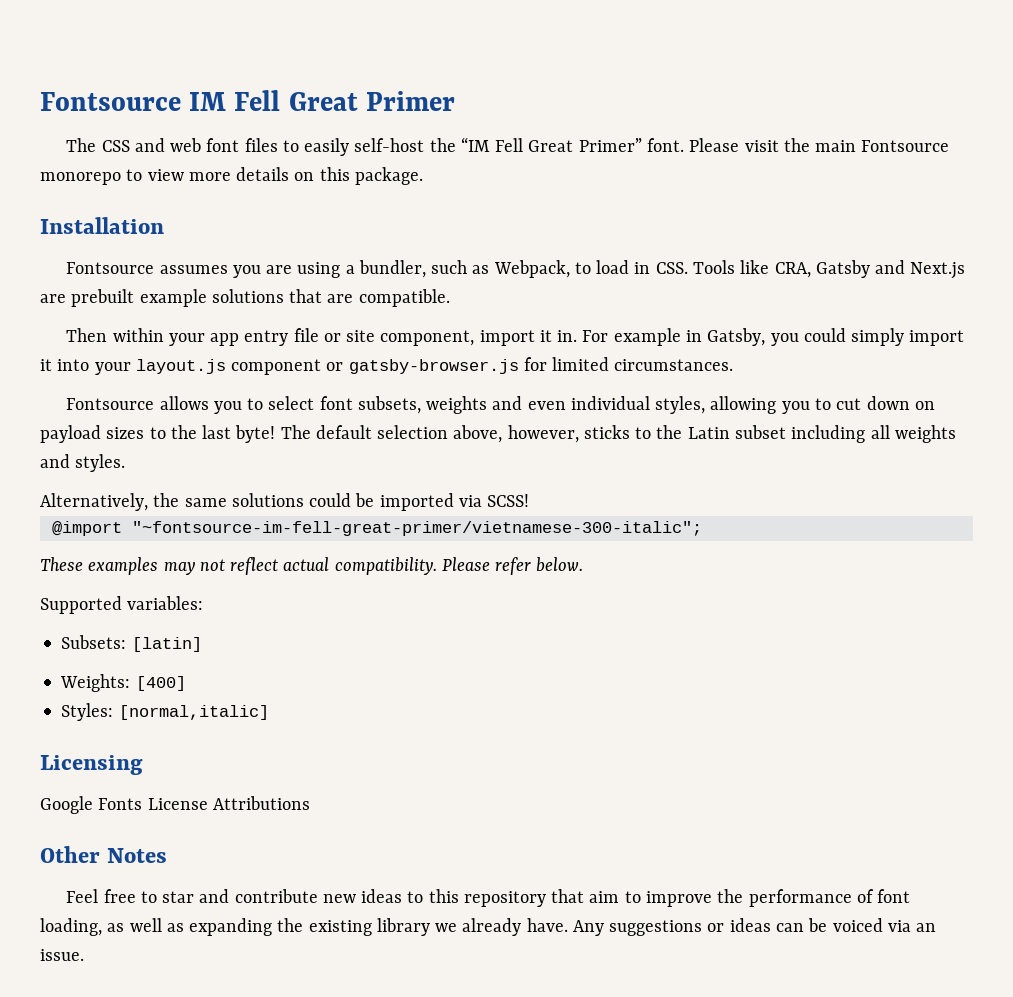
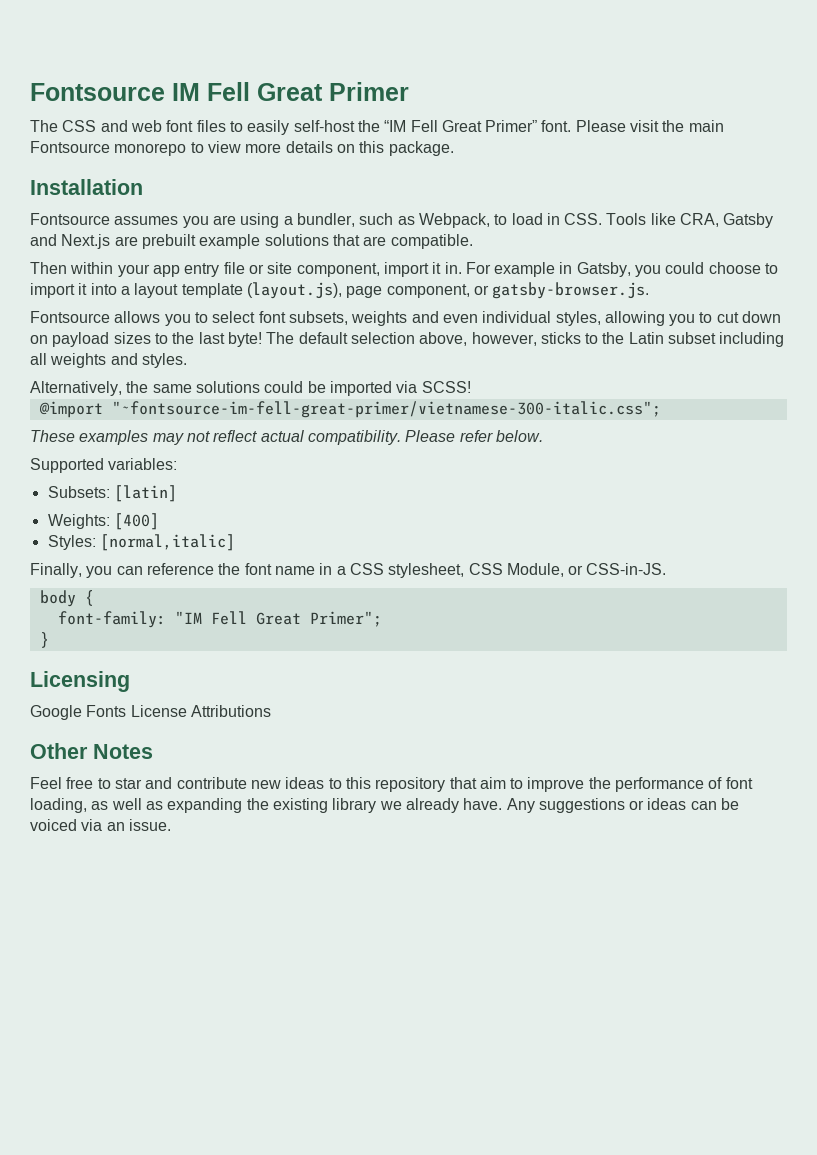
[851,328,905,346] simply -> [708,262,779,274] choose to
[94,357,734,375] your layout.js component or gatsby-browser.js for limited circumstances. -> [120,282,650,299] a layout template (layout.js), page component, or gatsby-browser.js.
[131,521,702,536] "~fontsource-im-fell-great-primer/vietnamese-300-italic"; -> [111,401,661,418] "~fontsource-im-fell-great-primer/vietnamese-300-italic.css";
(269, 712) none -> [30,563,667,578] [39,590,94,607] [57,611,382,628] [39,632,49,648] // Finally, you can reference the font name in a CSS stylesheet, CSS Module, or CSS-in-JS. // body { // font-family: "IM Fell Great Primer"; // }

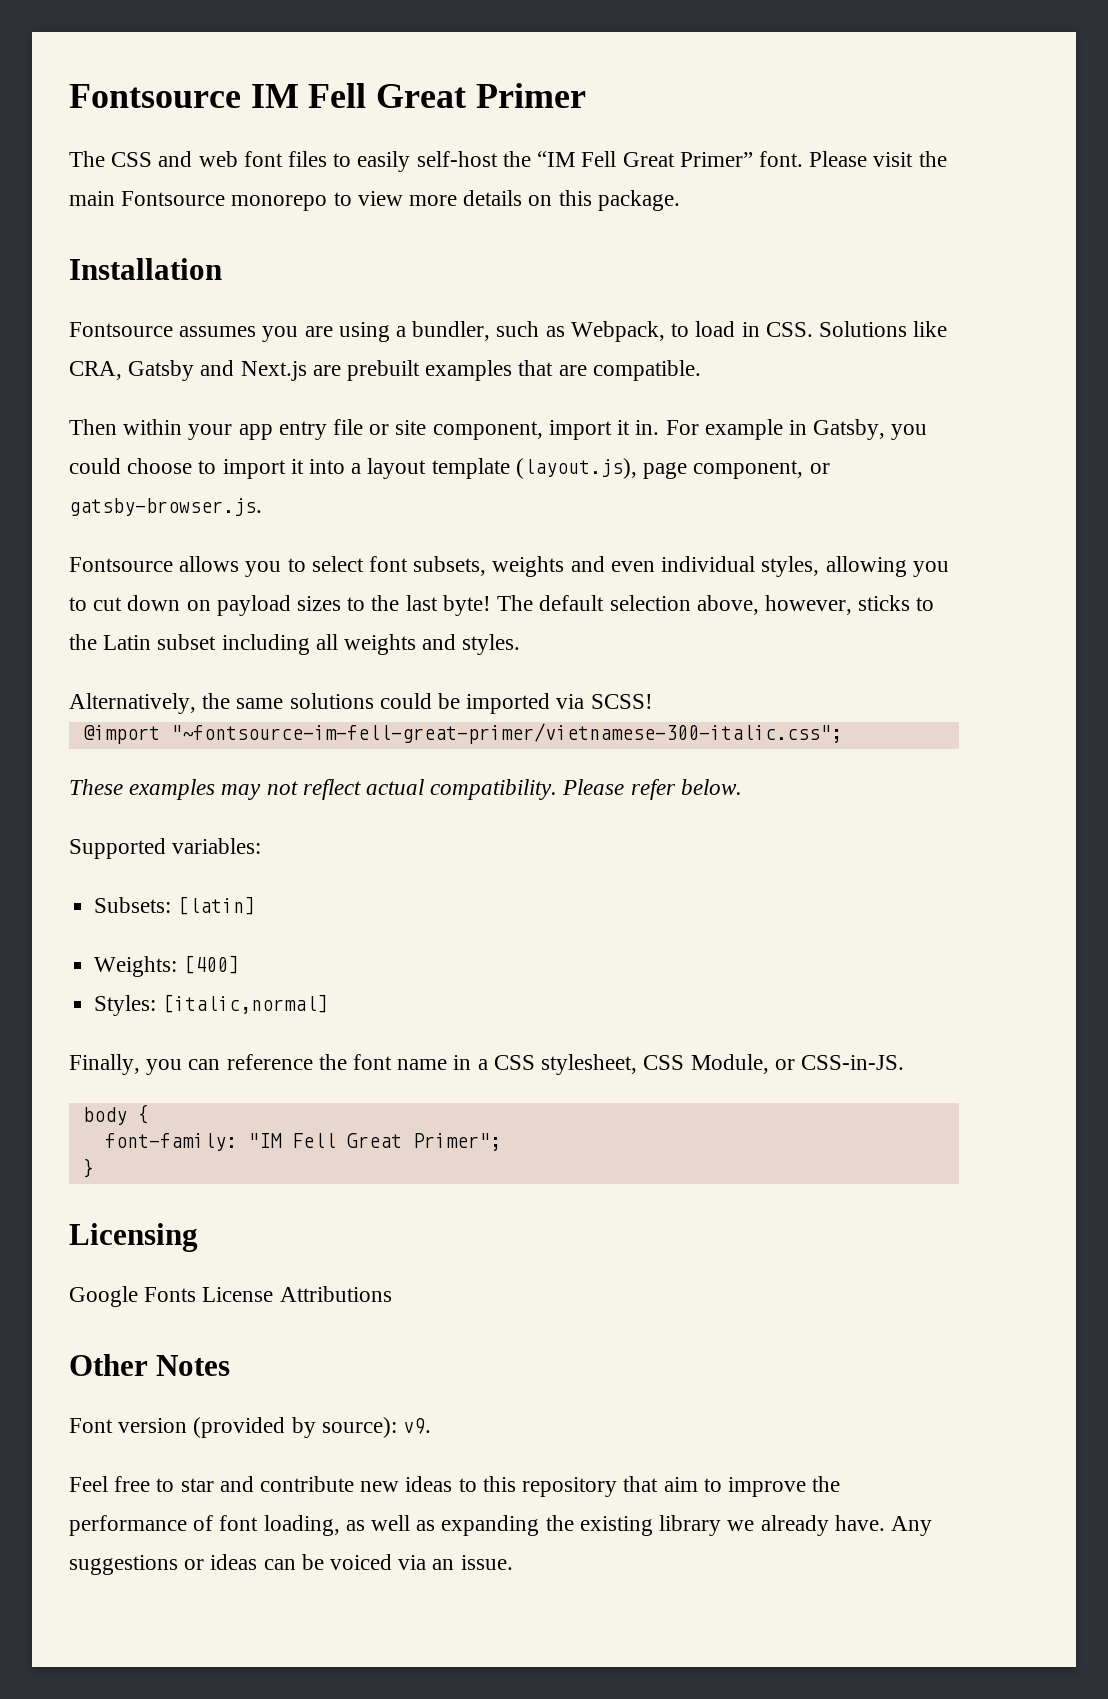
[606,213,647,225] Tools -> [818,321,907,337] Solutions
[199,234,329,249] example solutions -> [425,360,513,381] examples
[99,534,235,551] [normal,italic] -> [162,994,328,1014] [italic,normal]
(153, 751) none -> [69,1417,432,1438] // Font version (provided by source): v9.

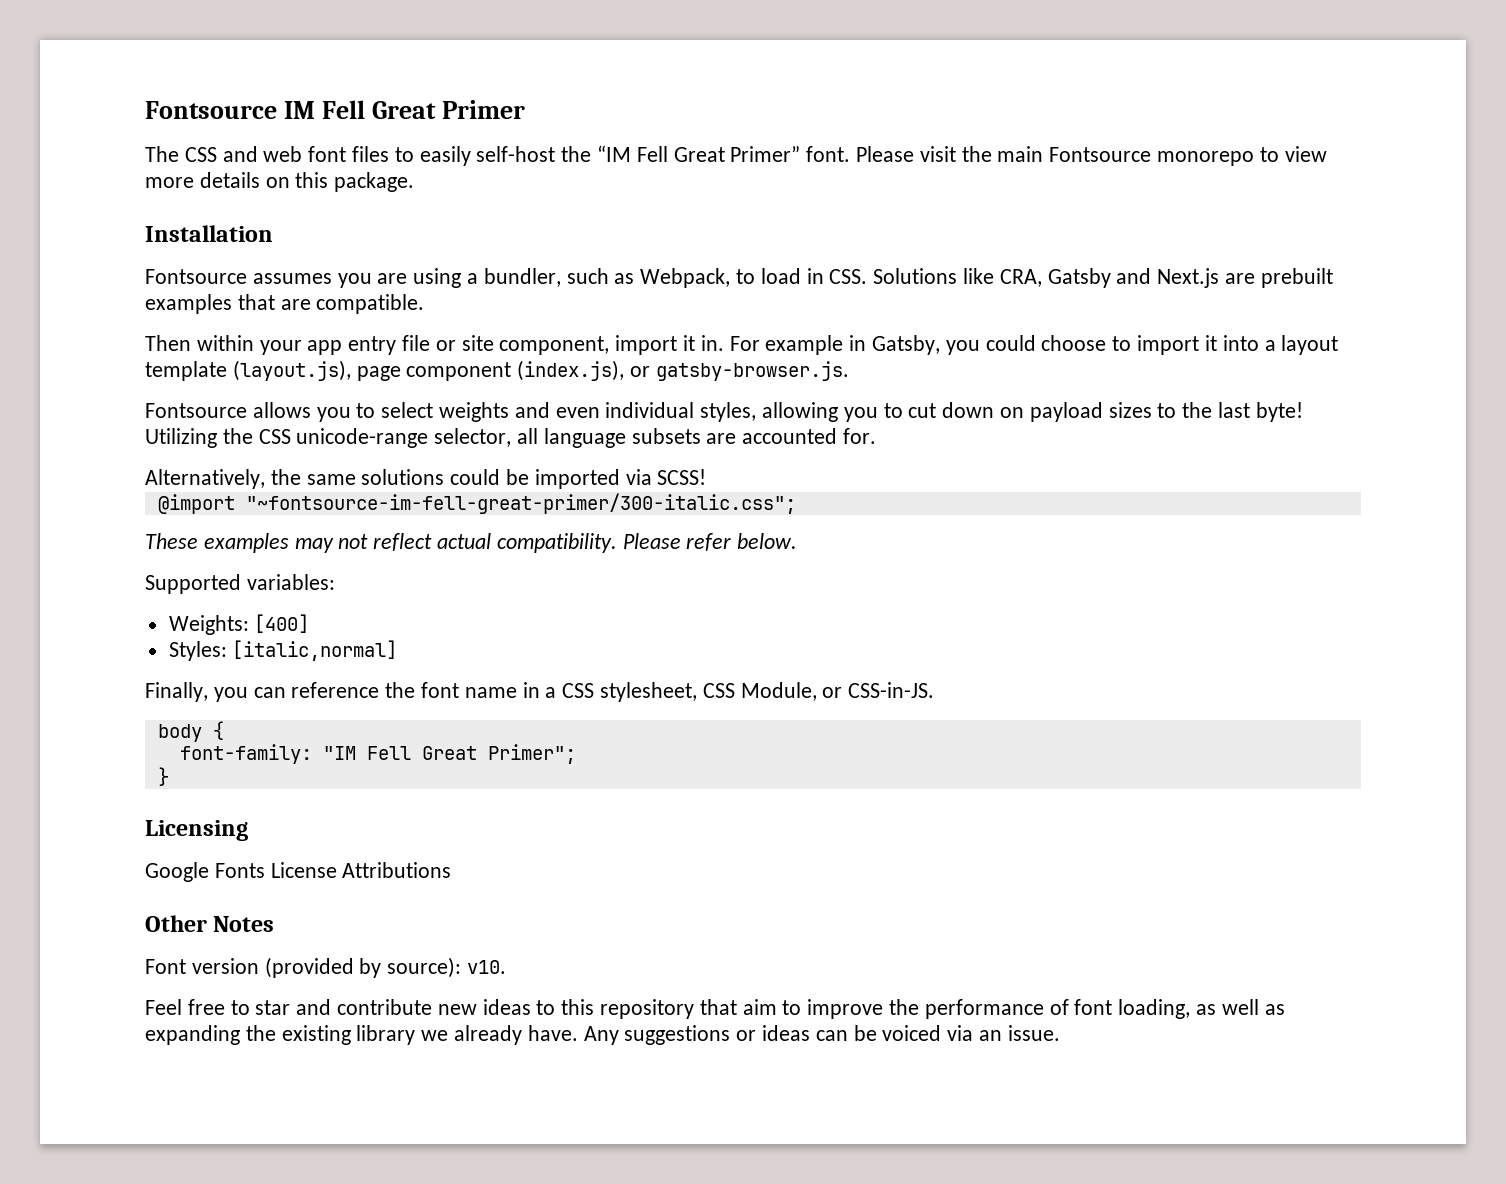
[693,460,804,479] component, -> [406,360,625,381] component (index.js),
[369,556,487,576] font subsets, -> (434, 410) none
[497,595,935,615] [69,634,521,655] The default selection above, however, sticks to the Latin subset including all weights and styles. -> [145,428,877,448] Utilizing the CSS unicode-range selector, all language subsets are accounted for.
[170,723,842,744] "~fontsource-im-fell-great-primer/vietnamese-300-italic.css"; -> [245,493,796,514] "~fontsource-im-fell-great-primer/300-italic.css";
[94,896,255,915] // Subsets: [latin] -> (335, 582) none
[403,1418,432,1434] v9. -> [467,960,507,974] v10.

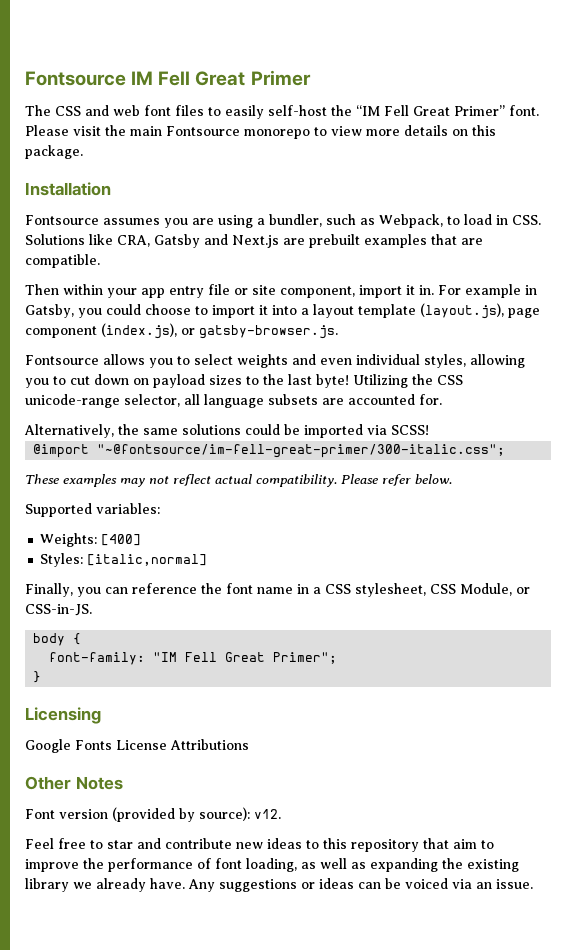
[245,493,796,514] "~fontsource-im-fell-great-primer/300-italic.css"; -> [97,444,506,458] "~@fontsource/im-fell-great-primer/300-italic.css";
[467,960,507,974] v10. -> [254,809,281,819] v12.

